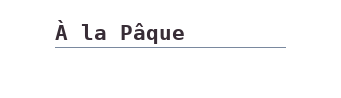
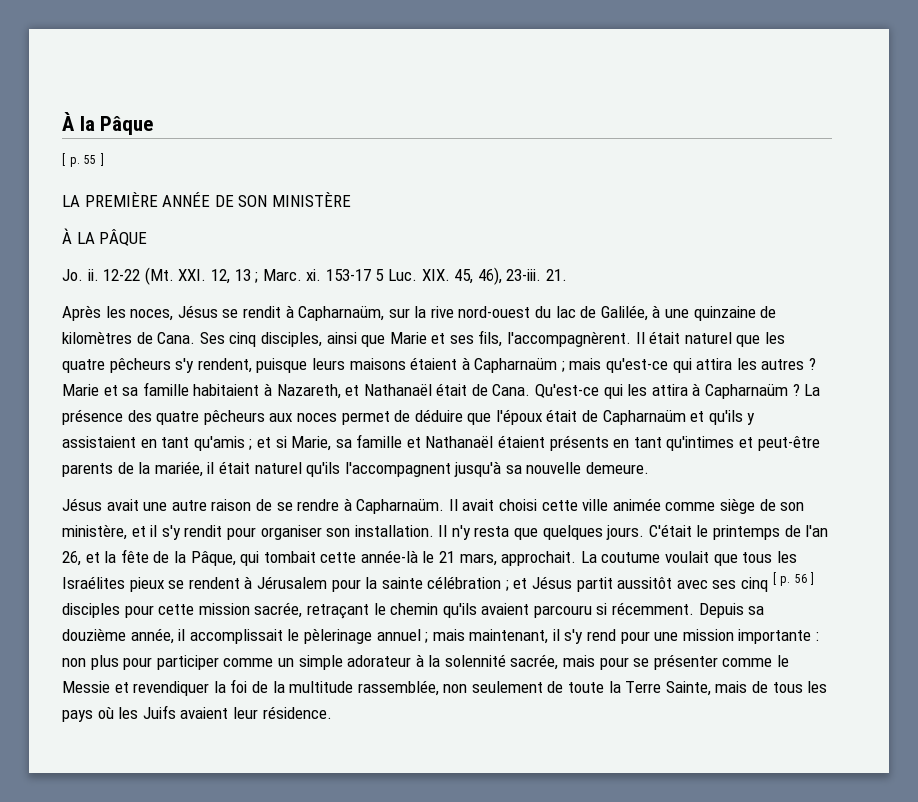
(185, 33) none -> [62,153,104,167] [62,192,351,207] [62,228,148,246] [62,267,568,285] [62,305,777,321] [62,330,786,347] [62,357,817,373] [62,382,821,399] [62,409,756,425] [62,434,820,451] [62,461,650,477] [62,498,805,514] [62,524,829,540] [62,549,797,566] [62,572,815,592] [62,602,765,619] [62,628,820,644] [62,654,790,670] [62,679,828,696] [62,705,332,722] // [ p. 55 ] // LA PREMIÈRE ANNÉE DE SON MINISTÈRE // À LA PÂQUE // Jo. ii. 12-22 (Mt. XXI. 12, 13 ; Marc. xi. 153-17 5 Luc. XIX. 45, 46), 23-iii. 21. // Après les noces, Jésus se rendit à Capharnaüm, sur la rive nord-ouest du lac de Galilée, à une quinzaine de kilomètres de Cana. Ses cinq disciples, ainsi que Marie et ses fils, l'accompagnèrent. Il était naturel que les quatre pêcheurs s'y rendent, puisque leurs maisons étaient à Capharnaüm ; mais qu'est-ce qui attira les autres ? Marie et sa famille habitaient à Nazareth, et Nathanaël était de Cana. Qu'est-ce qui les attira à Capharnaüm ? La présence des quatre pêcheurs aux noces permet de déduire que l'époux était de Capharnaüm et qu'ils y assistaient en tant qu'amis ; et si Marie, sa famille et Nathanaël étaient présents en tant qu'intimes et peut-être parents de la mariée, il était naturel qu'ils l'accompagnent jusqu'à sa nouvelle demeure. // Jésus avait une autre raison de se rendre à Capharnaüm. Il avait choisi cette ville animée comme siège de son ministère, et il s'y rendit pour organiser son installation. Il n'y resta que quelques jours. C'était le printemps de l'an 26, et la fête de la Pâque, qui tombait cette année-là le 21 mars, approchait. La coutume voulait que tous les Israélites pieux se rendent à Jérusalem pour la sainte célébration ; et Jésus partit aussitôt avec ses cinq [ p. 56 ] disciples pour cette mission sacrée, retraçant le chemin qu'ils avaient parcouru si récemment. Depuis sa douzième année, il accomplissait le pèlerinage annuel ; mais maintenant, il s'y rend pour une mission importante : non plus pour participer comme un simple adorateur à la solennité sacrée, mais pour se présenter comme le Messie et revendiquer la foi de la multitude rassemblée, non seulement de toute la Terre Sainte, mais de tous les pays où les Juifs avaient leur résidence.

